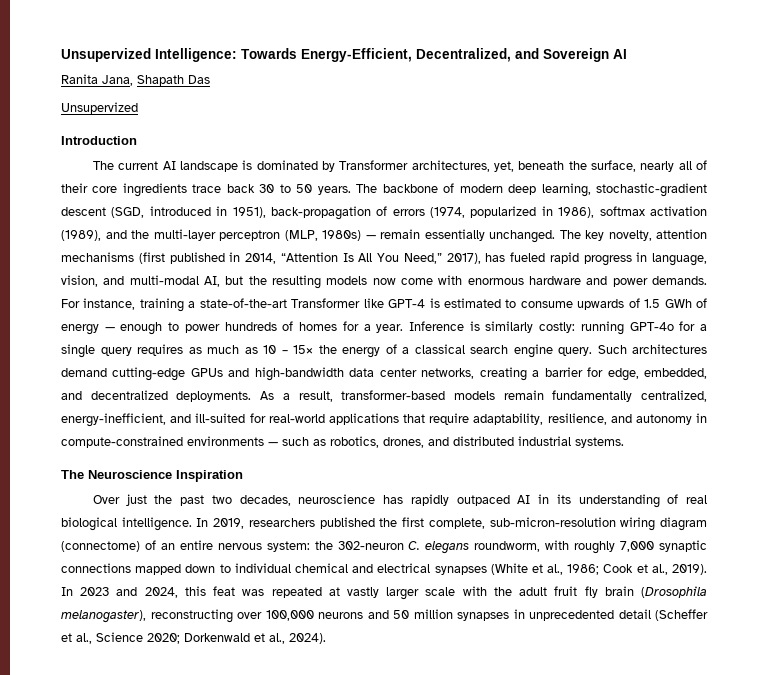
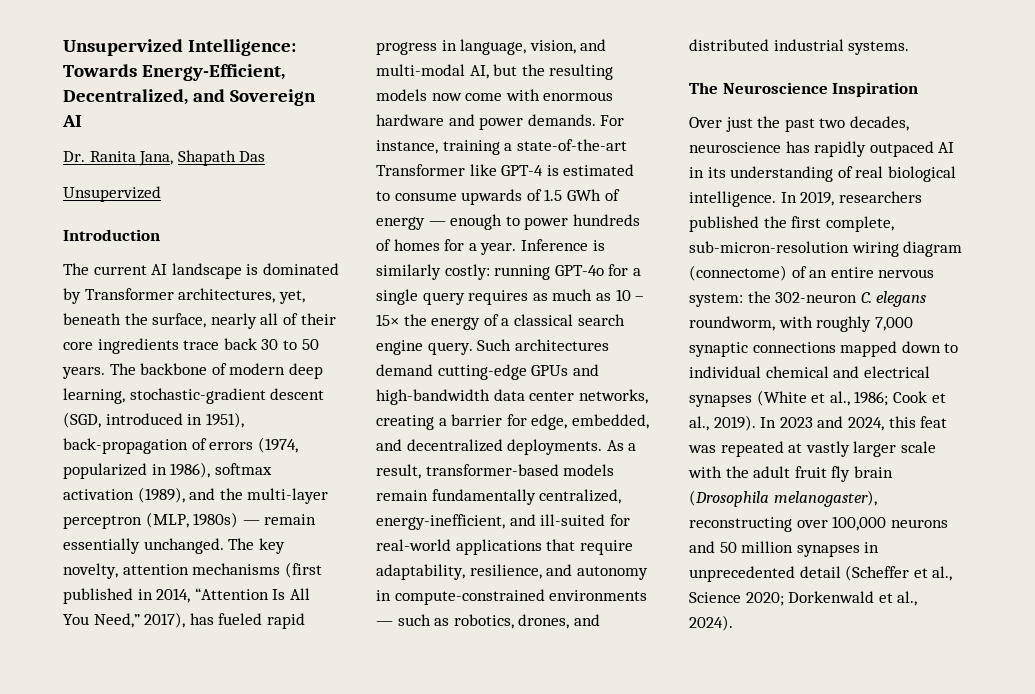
(627, 54) none -> [63,151,85,162] Dr.

